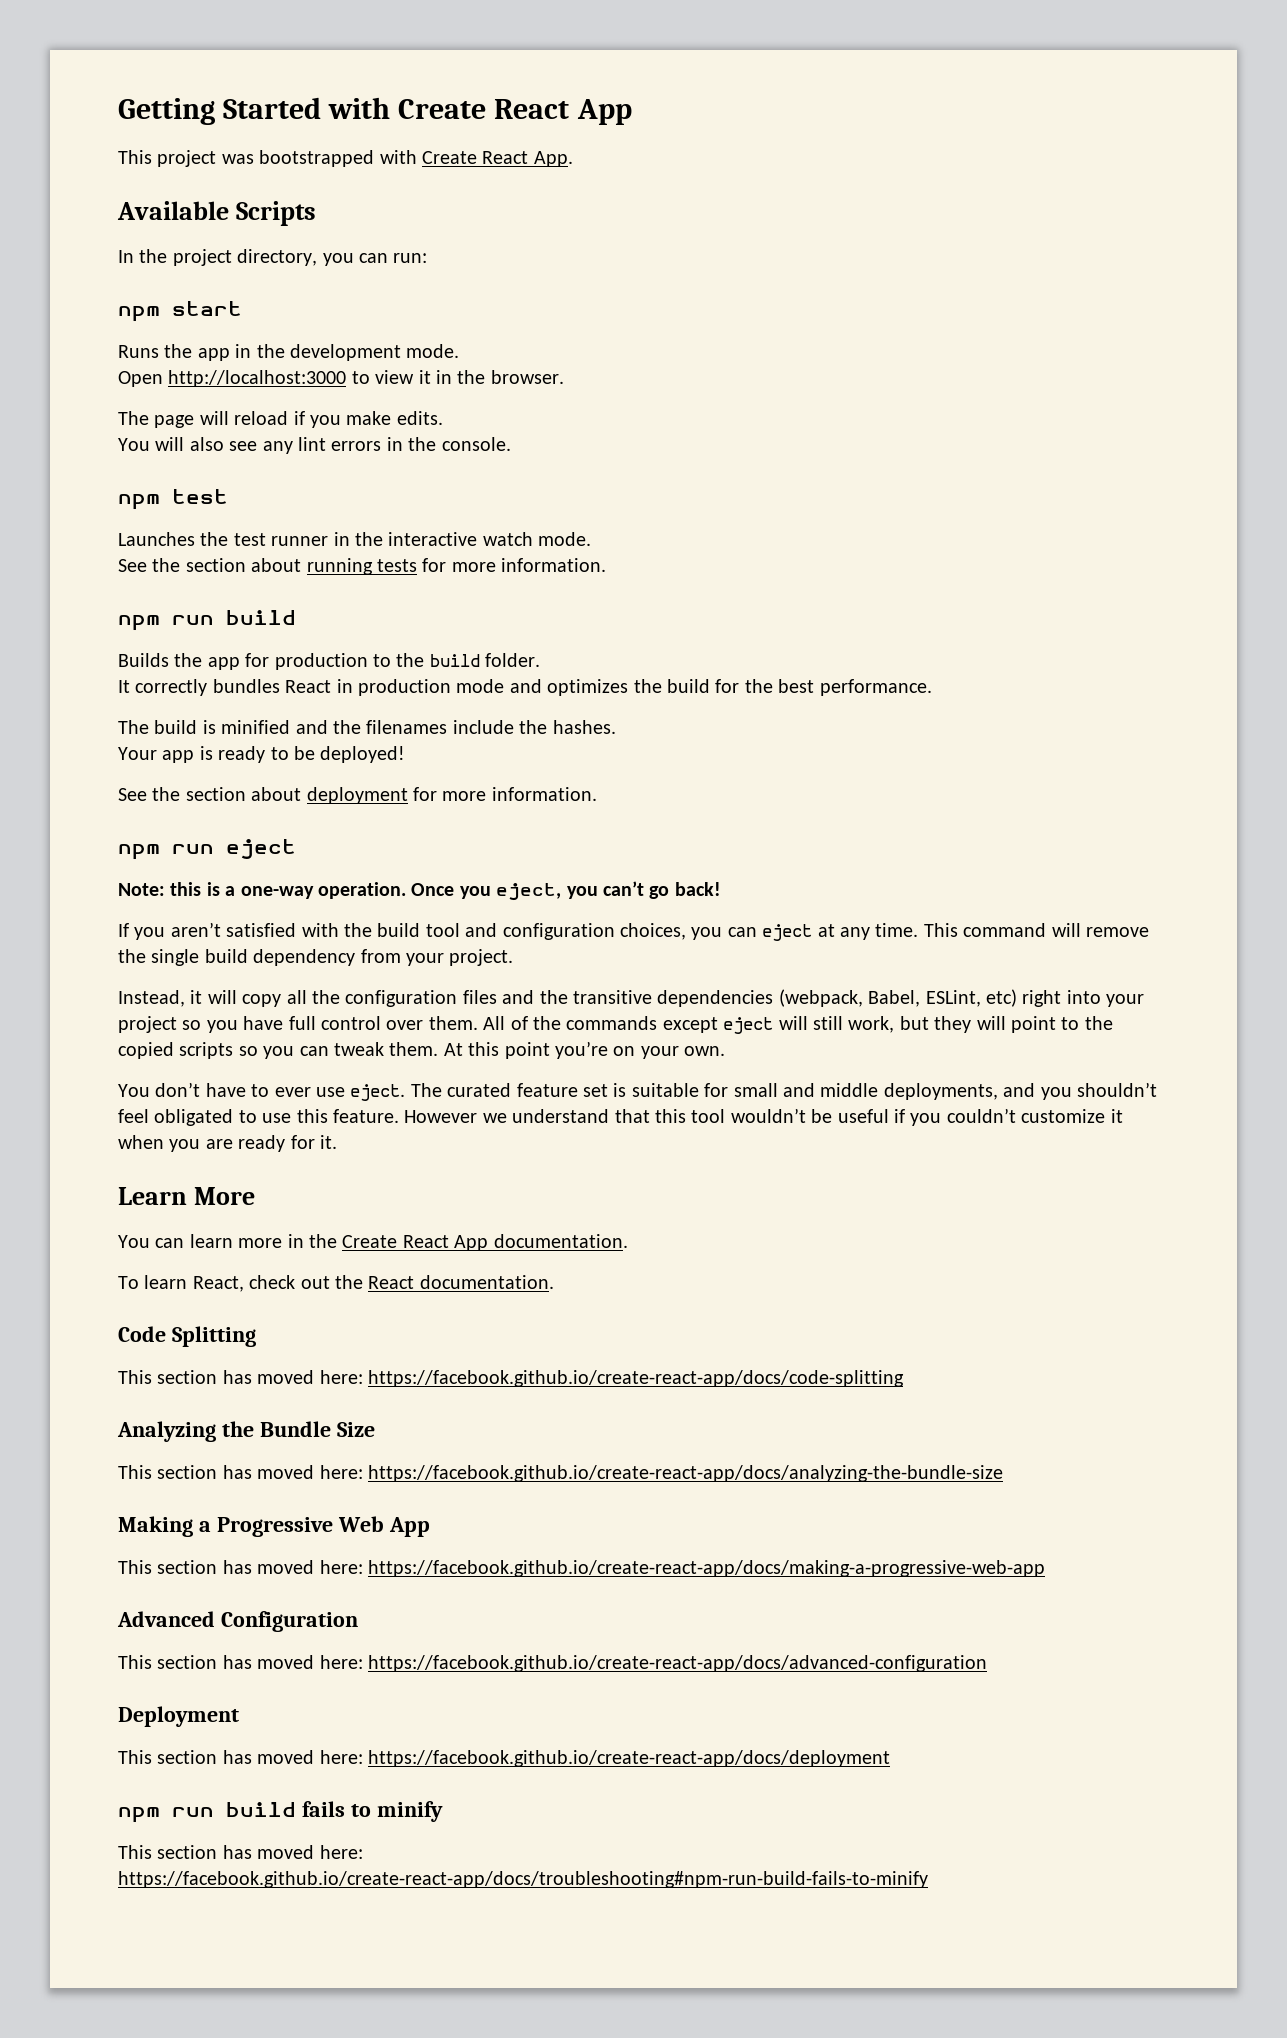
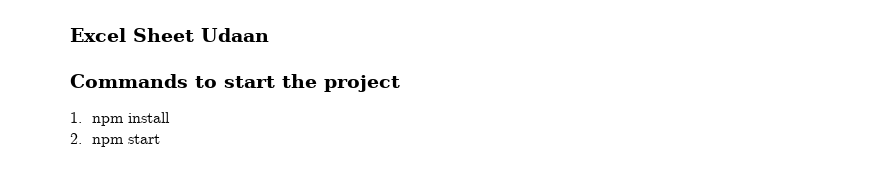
[118,97,632,125] [118,150,573,167] [117,201,316,226] [118,249,428,266] [118,301,242,322] [118,344,460,361] [118,370,564,387] [118,411,443,428] [118,437,511,454] [118,489,228,510] [118,532,592,546] [118,558,607,575] [118,610,296,631] [118,653,541,670] [118,679,932,696] [118,720,616,734] [118,746,406,763] [118,787,597,804] [118,839,296,860] [118,881,721,901] [118,922,1149,941] [118,949,514,966] [118,989,1145,1007] [118,1016,1113,1034] [118,1041,726,1059] [118,1082,1157,1101] [118,1108,1123,1126] [118,1135,337,1152] [118,1187,255,1205] [118,1234,628,1251] [118,1275,554,1292] [118,1326,256,1347] [118,1370,904,1387] [117,1421,375,1442] [118,1465,1003,1482] [118,1516,430,1537] [118,1560,1045,1577] [117,1611,358,1632] [118,1655,987,1672] [118,1706,239,1727] [118,1750,890,1767] [118,1801,443,1823] [118,1845,363,1859] [118,1871,928,1888] Getting Started with Create React App // This project was bootstrapped with Create React App. // Available Scripts // In the project directory, you can run: // npm start // Runs the app in the development mode. // Open http://localhost:3000 to view it in the browser. // The page will reload if you make edits. // You will also see any lint errors in the console. // npm test // Launches the test runner in the interactive watch mode. // See the section about running tests for more information. // npm run build // Builds the app for production to the build folder. // It correctly bundles React in production mode and optimizes the build for the best performance. // The build is minified and the filenames include the hashes. // Your app is ready to be deployed! // See the section about deployment for more information. // npm run eject // Note: this is a one-way operation. Once you eject, you can’t go back! // If you aren’t satisfied with the build tool and configuration choices, you can eject at any time. This command will remove the single build dependency from your project. // Instead, it will copy all the configuration files and the transitive dependencies (webpack, Babel, ESLint, etc) right into your project so you have full control over them. All of the commands except eject will still work, but they will point to the copied scripts so you can tweak them. At this point you’re on your own. // You don’t have to ever use eject. The curated feature set is suitable for small and middle deployments, and you shouldn’t feel obligated to use this feature. However we understand that this tool wouldn’t be useful if you couldn’t customize it when you are ready for it. // Learn More // You can learn more in the Create React App documentation. // To learn React, check out the React documentation. // Code Splitting // This section has moved here: https://facebook.github.io/create-react-app/docs/code-splitting // Analyzing the Bundle Size // This section has moved here: https://facebook.github.io/create-react-app/docs/analyzing-the-bundle-size // Making a Progressive Web App // This section has moved here: https://facebook.github.io/create-react-app/docs/making-a-progressive-web-app // Advanced Configuration // This section has moved here: https://facebook.github.io/create-react-app/docs/advanced-configuration // Deployment // This section has moved here: https://facebook.github.io/create-react-app/docs/deployment // npm run build fails to minify // This section has moved here: https://facebook.github.io/create-react-app/docs/troubleshooting#npm-run-build-fails-to-minify -> [70,28,269,42] [70,74,400,92] [70,112,170,126] [70,133,160,147] Excel Sheet Udaan // Commands to start the project // 1. npm install // 2. npm start

